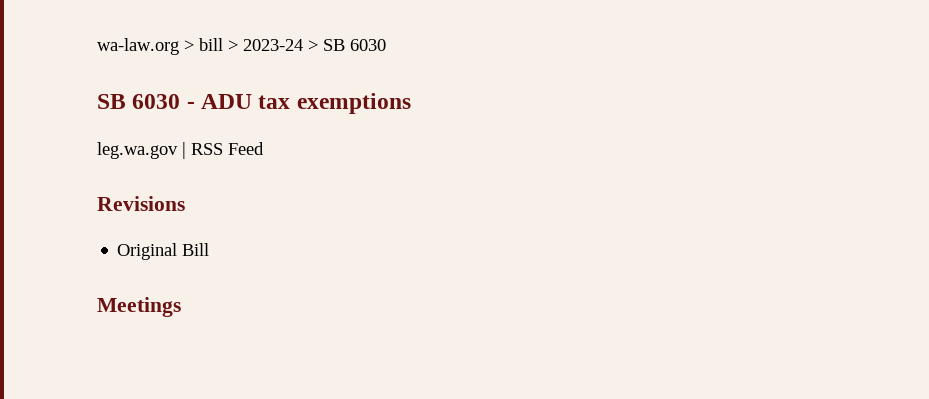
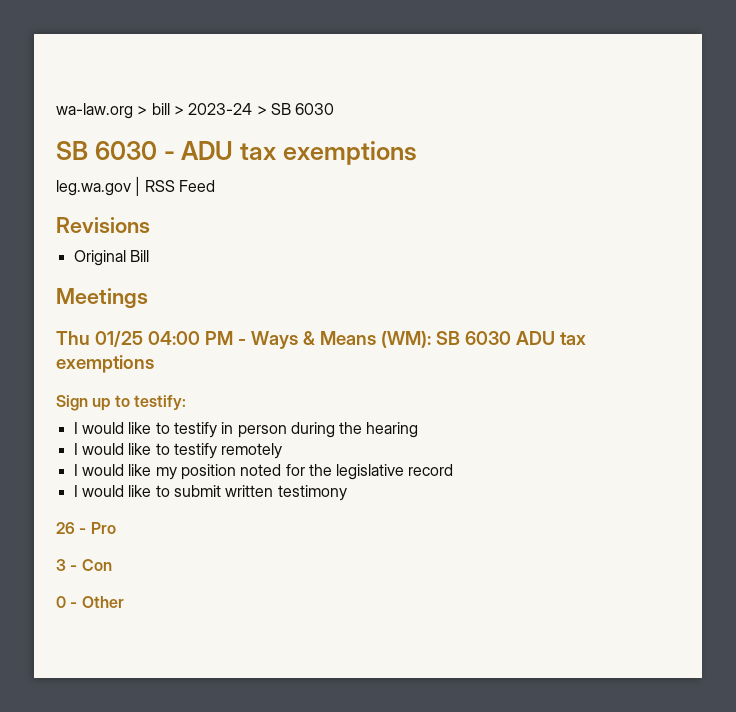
(181, 307) none -> [56,330,586,349] [56,355,154,373] [56,395,186,411] [73,422,419,438] [73,443,283,459] [73,464,454,480] [73,485,347,501] [56,522,116,534] [56,559,112,571] [56,596,124,608] // Thu 01/25 04:00 PM - Ways & Means (WM): SB 6030 ADU tax exemptions // Sign up to testify: // I would like to testify in person during the hearing // I would like to testify remotely // I would like my position noted for the legislative record // I would like to submit written testimony // 26 - Pro // 3 - Con // 0 - Other

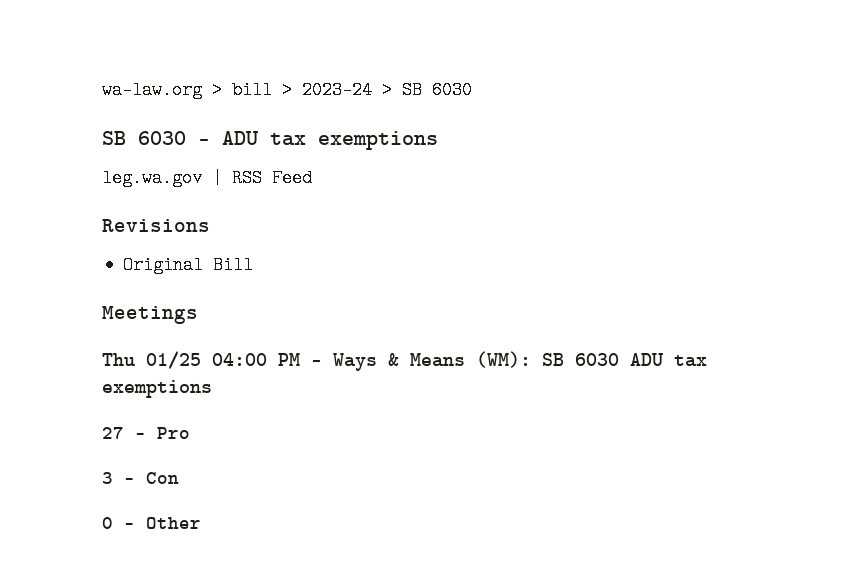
[56,395,186,411] [73,422,419,438] [73,443,283,459] [73,464,454,480] [73,485,347,501] [56,522,75,534] Sign up to testify: // I would like to testify in person during the hearing // I would like to testify remotely // I would like my position noted for the legislative record // I would like to submit written testimony // 26 -> [102,427,124,439] 27

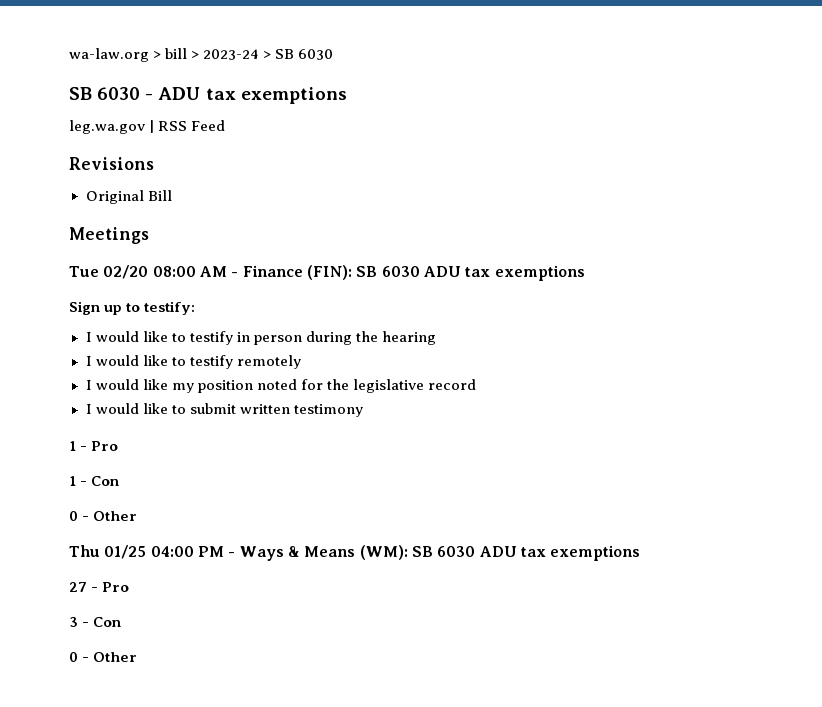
(198, 315) none -> [69,265,585,281] [69,301,196,315] [85,331,436,345] [85,355,301,369] [85,379,476,393] [85,403,363,417] [69,441,119,451] [69,476,120,486] [69,511,138,521] // Tue 02/20 08:00 AM - Finance (FIN): SB 6030 ADU tax exemptions // Sign up to testify: // I would like to testify in person during the hearing // I would like to testify remotely // I would like my position noted for the legislative record // I would like to submit written testimony // 1 - Pro // 1 - Con // 0 - Other

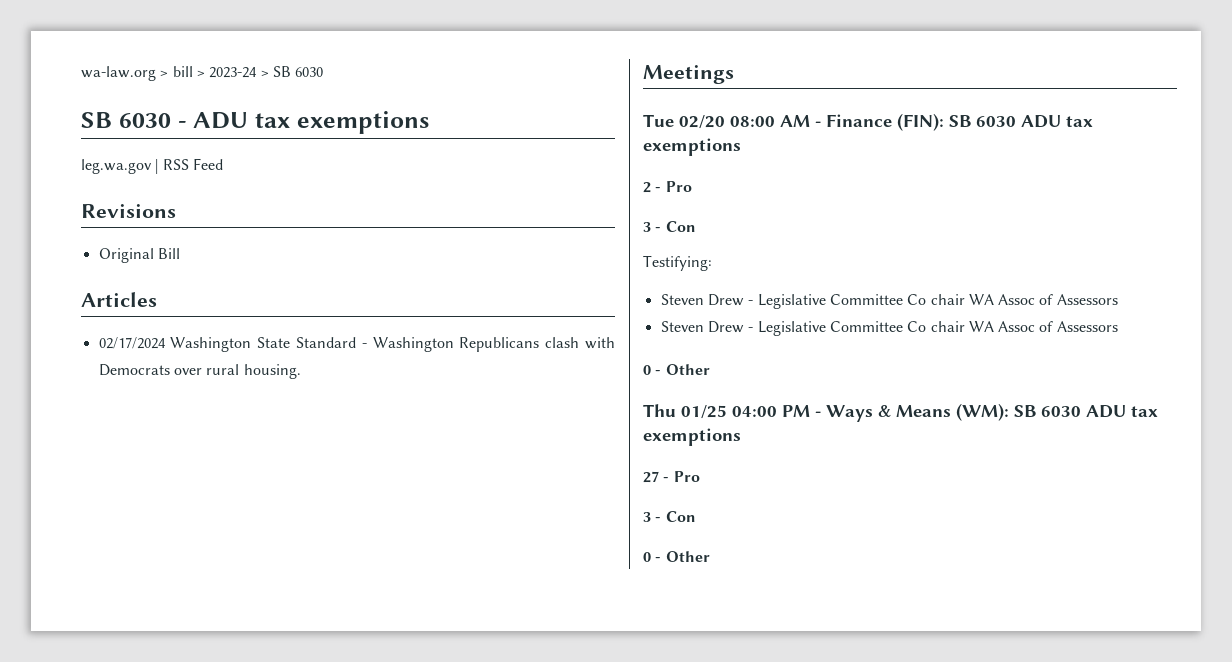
(172, 195) none -> [81,292,157,307] [98,337,615,352] [98,364,301,379] // Articles // 02/17/2024 Washington State Standard - Washington Republicans clash with Democrats over rural housing.
[69,301,196,315] [85,331,436,345] [85,355,301,369] [85,379,476,393] [85,403,363,417] [69,441,119,451] [69,476,120,486] Sign up to testify: // I would like to testify in person during the hearing // I would like to testify remotely // I would like my position noted for the legislative record // I would like to submit written testimony // 1 - Pro // 1 - Con -> [643,181,692,193] [643,221,696,232] [643,255,712,271] [660,294,1118,309] [660,321,1118,336] 2 - Pro // 3 - Con // Testifying: // Steven Drew - Legislative Committee Co chair WA Assoc of Assessors // Steven Drew - Legislative Committee Co chair WA Assoc of Assessors

